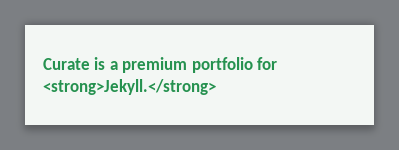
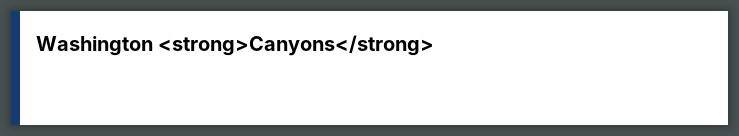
[43,57,278,73] [43,79,216,95] Curate is a premium portfolio for <strong>Jekyll.</strong> -> [36,35,435,56] Washington <strong>Canyons</strong>

